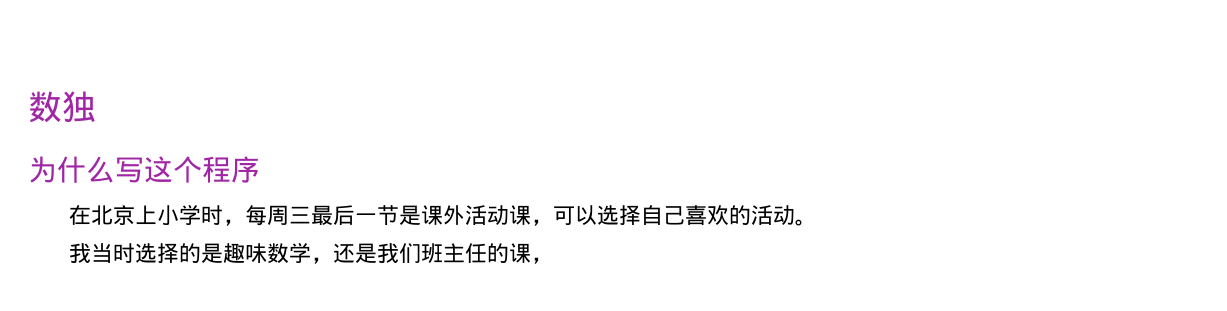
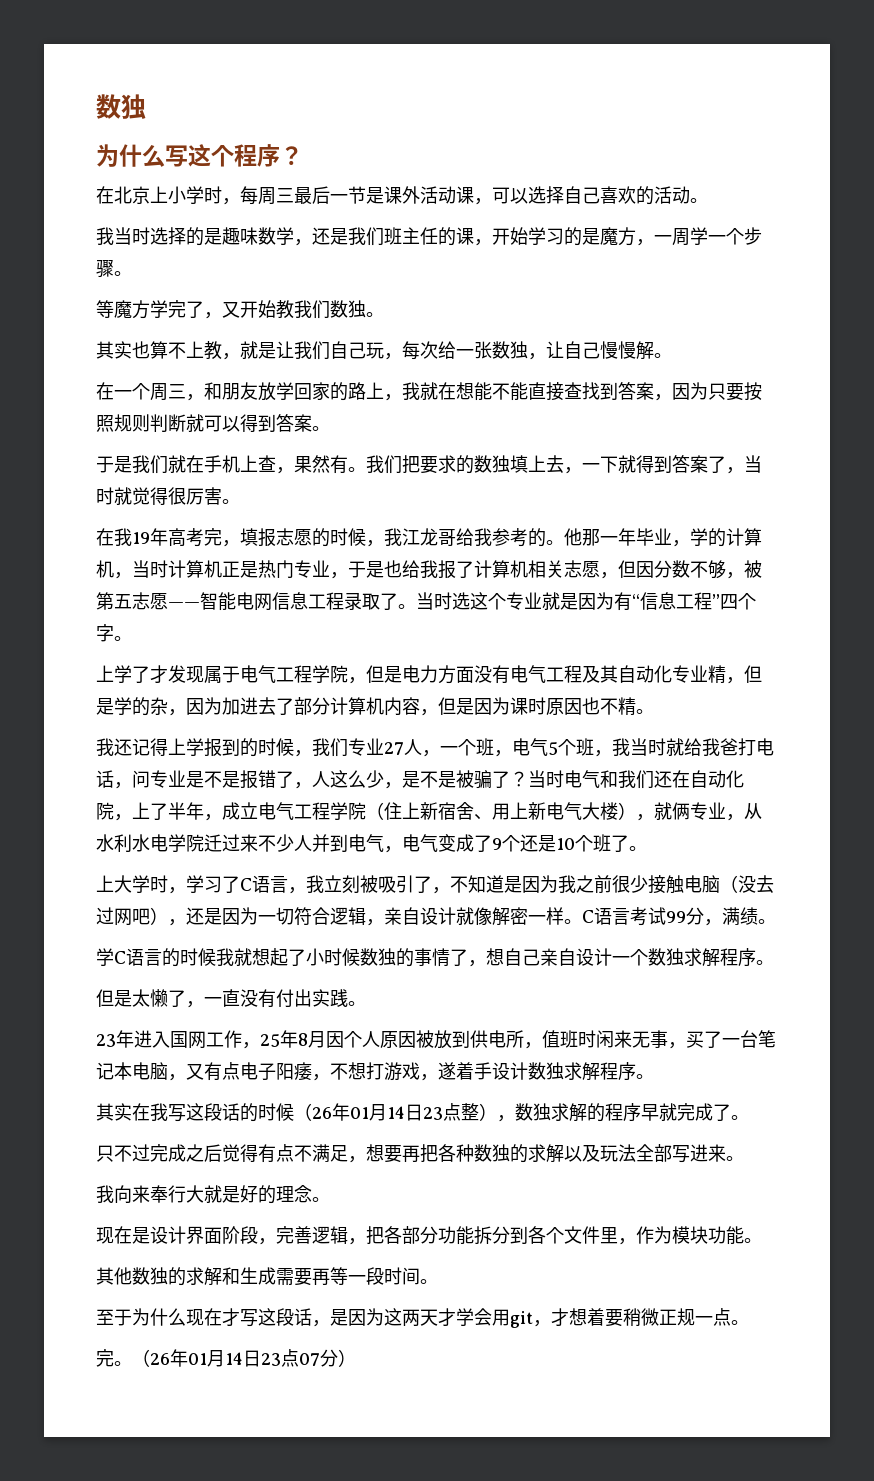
(260, 169) none -> [280,146,303,165] ？
(554, 260) none -> [492,227,762,246] [96,259,132,278] [96,300,384,319] [96,341,672,360] [96,382,762,401] [96,414,330,432] [96,455,762,474] [96,487,240,505] [96,528,762,547] [96,560,762,579] [96,592,756,611] [96,624,132,642] [96,665,762,684] [96,697,654,716] [96,738,774,757] [96,770,744,789] [96,802,762,821] [96,834,647,853] [96,875,774,894] [96,907,776,926] [96,948,774,967] [96,989,366,1008] [96,1030,776,1049] [96,1062,654,1081] [96,1103,749,1122] [96,1144,744,1163] [96,1185,330,1204] [96,1226,762,1245] [96,1267,438,1286] [96,1308,749,1328] [96,1349,356,1367] 开始学习的是魔方，一周学一个步骤。 // 等魔方学完了，又开始教我们数独。 // 其实也算不上教，就是让我们自己玩，每次给一张数独，让自己慢慢解。 // 在一个周三，和朋友放学回家的路上，我就在想能不能直接查找到答案，因为只要按照规则判断就可以得到答案。 // 于是我们就在手机上查，果然有。我们把要求的数独填上去，一下就得到答案了，当时就觉得很厉害。 // 在我19年高考完，填报志愿的时候，我江龙哥给我参考的。他那一年毕业，学的计算机，当时计算机正是热门专业，于是也给我报了计算机相关志愿，但因分数不够，被第五志愿——智能电网信息工程录取了。当时选这个专业就是因为有“信息工程”四个字。 // 上学了才发现属于电气工程学院，但是电力方面没有电气工程及其自动化专业精，但是学的杂，因为加进去了部分计算机内容，但是因为课时原因也不精。 // 我还记得上学报到的时候，我们专业27人，一个班，电气5个班，我当时就给我爸打电话，问专业是不是报错了，人这么少，是不是被骗了？当时电气和我们还在自动化院，上了半年，成立电气工程学院（住上新宿舍、用上新电气大楼），就俩专业，从水利水电学院迁过来不少人并到电气，电气变成了9个还是10个班了。 // 上大学时，学习了C语言，我立刻被吸引了，不知道是因为我之前很少接触电脑（没去过网吧），还是因为一切符合逻辑，亲自设计就像解密一样。C语言考试99分，满绩。 // 学C语言的时候我就想起了小时候数独的事情了，想自己亲自设计一个数独求解程序。 // 但是太懒了，一直没有付出实践。 // 23年进入国网工作，25年8月因个人原因被放到供电所，值班时闲来无事，买了一台笔记本电脑，又有点电子阳痿，不想打游戏，遂着手设计数独求解程序。 // 其实在我写这段话的时候（26年01月14日23点整），数独求解的程序早就完成了。 // 只不过完成之后觉得有点不满足，想要再把各种数独的求解以及玩法全部写进来。 // 我向来奉行大就是好的理念。 // 现在是设计界面阶段，完善逻辑，把各部分功能拆分到各个文件里，作为模块功能。 // 其他数独的求解和生成需要再等一段时间。 // 至于为什么现在才写这段话，是因为这两天才学会用git，才想着要稍微正规一点。 // 完。（26年01月14日23点07分）

